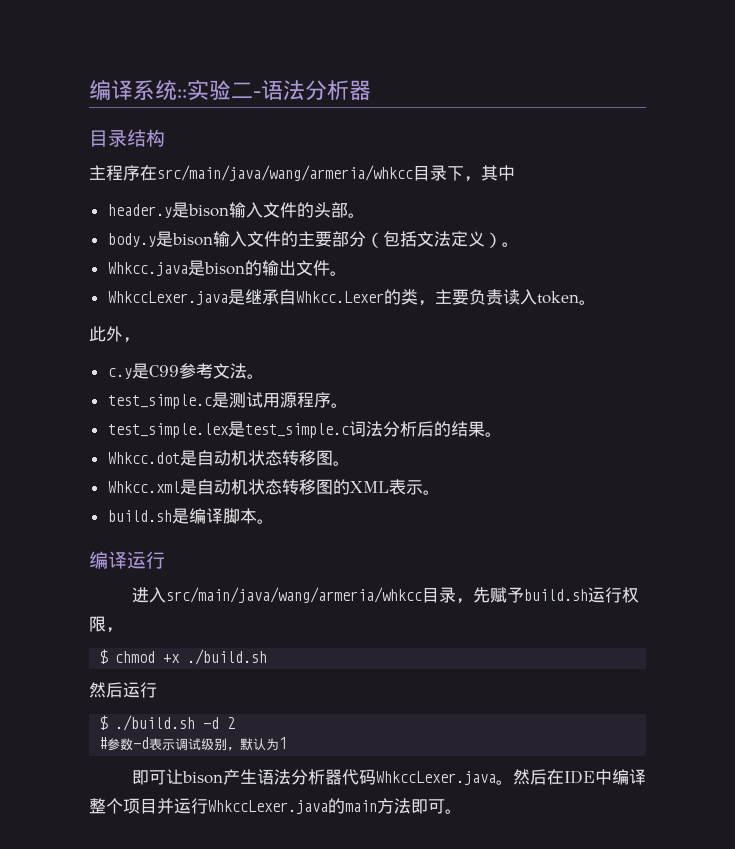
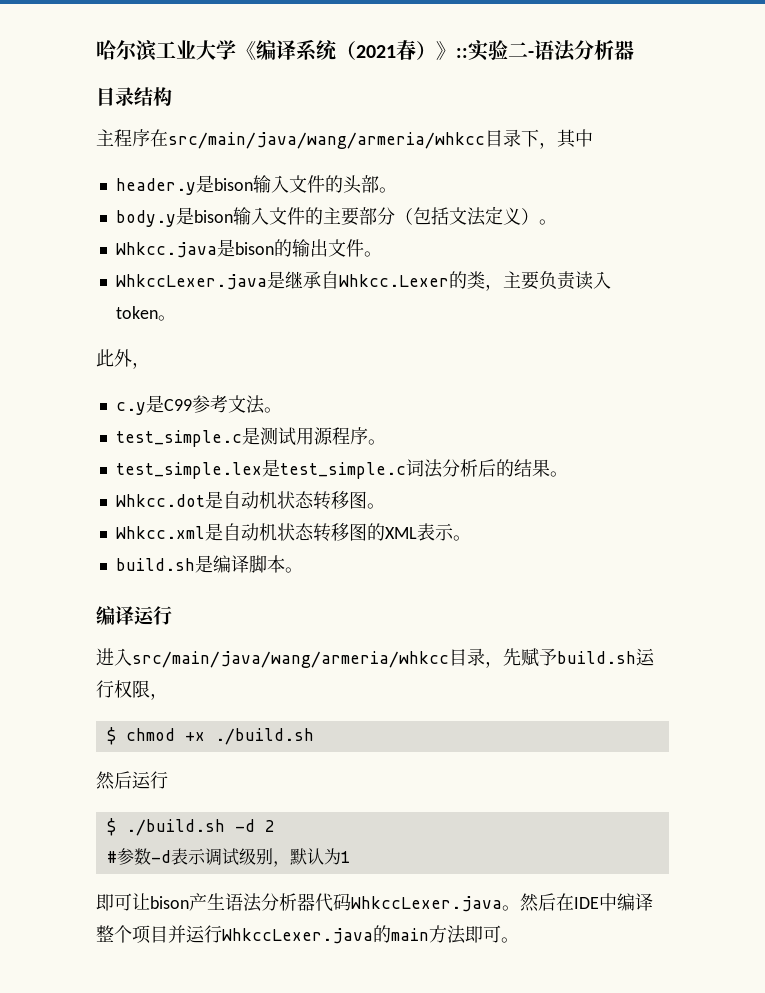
[89,80,177,101] 编译系统 -> [96,39,456,61] 哈尔滨工业大学《编译系统（2021春）》

